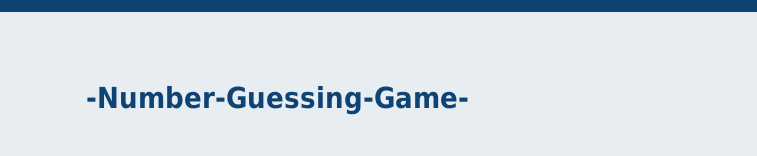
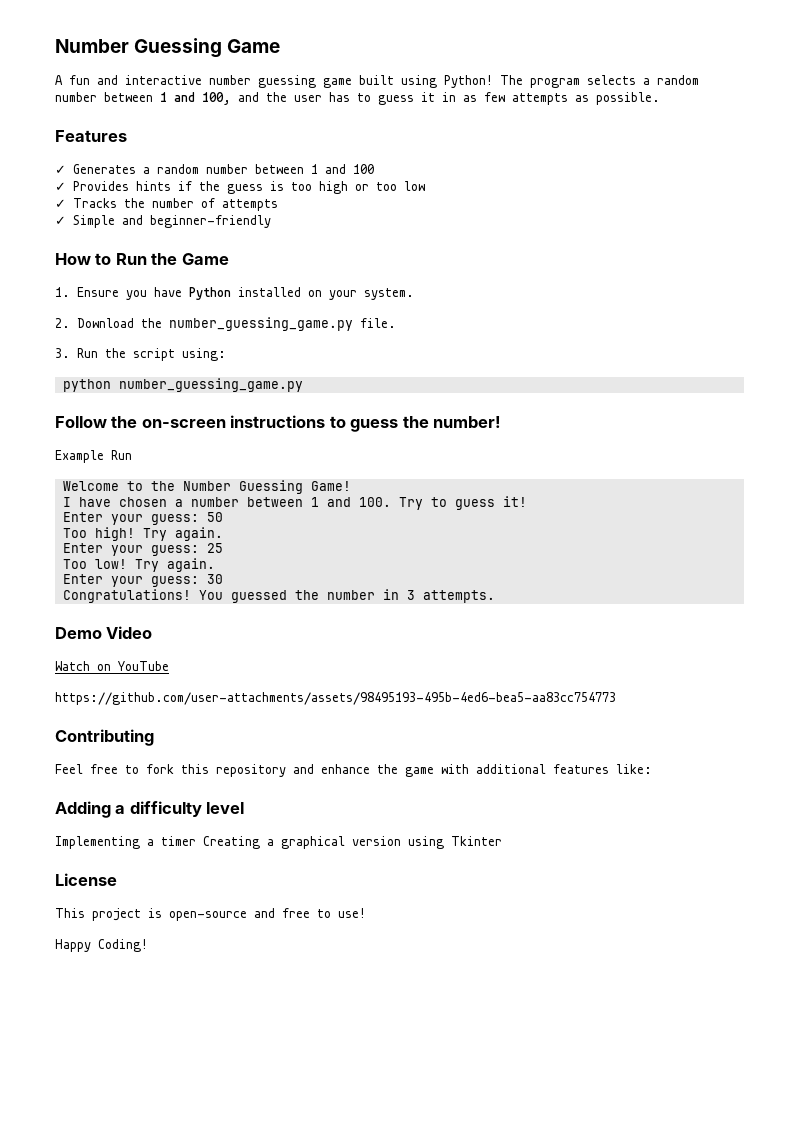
[86,85,469,115] -Number-Guessing-Game- -> [55,38,281,58] [55,75,699,88] [55,92,660,105] [55,130,127,142] [55,164,374,174] [55,181,425,194] [55,198,278,211] [55,215,271,228] [55,253,229,265] [55,287,414,300] [55,317,396,331] [55,348,226,361] [62,378,303,392] [55,415,502,432] [55,450,132,463] [62,480,351,494] [62,496,527,510] [62,512,223,525] [62,527,223,541] [62,543,223,556] [62,558,215,572] [62,574,223,587] [62,589,495,603] [55,626,153,639] [55,661,169,671] [55,692,616,705] [55,729,154,746] [55,764,652,777] [55,801,245,818] [55,836,502,849] [55,873,117,886] [55,908,366,921] [55,939,148,952] Number Guessing Game // A fun and interactive number guessing game built using Python! The program selects a random number between 1 and 100, and the user has to guess it in as few attempts as possible. // Features // ✓ Generates a random number between 1 and 100 // ✓ Provides hints if the guess is too high or too low // ✓ Tracks the number of attempts // ✓ Simple and beginner-friendly // How to Run the Game // 1. Ensure you have Python installed on your system. // 2. Download the number_guessing_game.py file. // 3. Run the script using: // python number_guessing_game.py // Follow the on-screen instructions to guess the number! // Example Run // Welcome to the Number Guessing Game! // I have chosen a number between 1 and 100. Try to guess it! // Enter your guess: 50 // Too high! Try again. // Enter your guess: 25 // Too low! Try again. // Enter your guess: 30 // Congratulations! You guessed the number in 3 attempts. // Demo Video // Watch on YouTube // https://github.com/user-attachments/assets/98495193-495b-4ed6-bea5-aa83cc754773 // Contributing // Feel free to fork this repository and enhance the game with additional features like: // Adding a difficulty level // Implementing a timer Creating a graphical version using Tkinter // License // This project is open-source and free to use! // Happy Coding!

